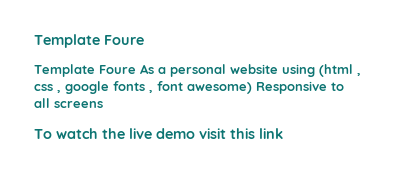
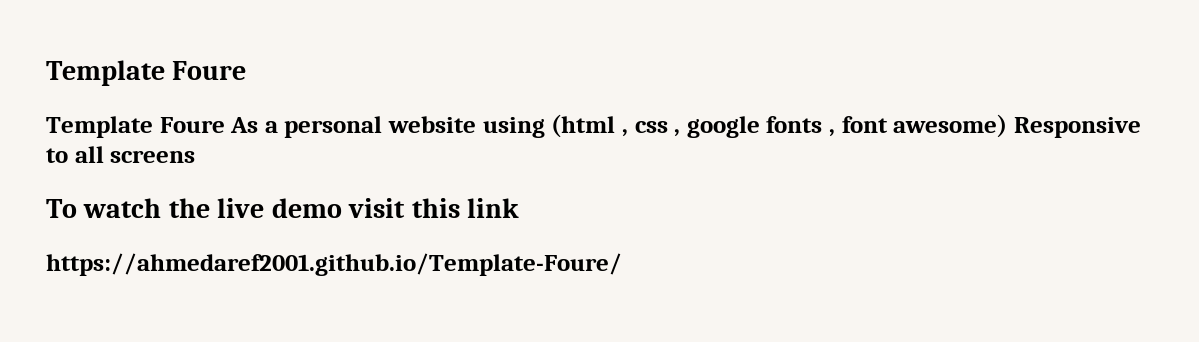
(283, 133) none -> [46,253,622,276] // https://ahmedaref2001.github.io/Template-Foure/

